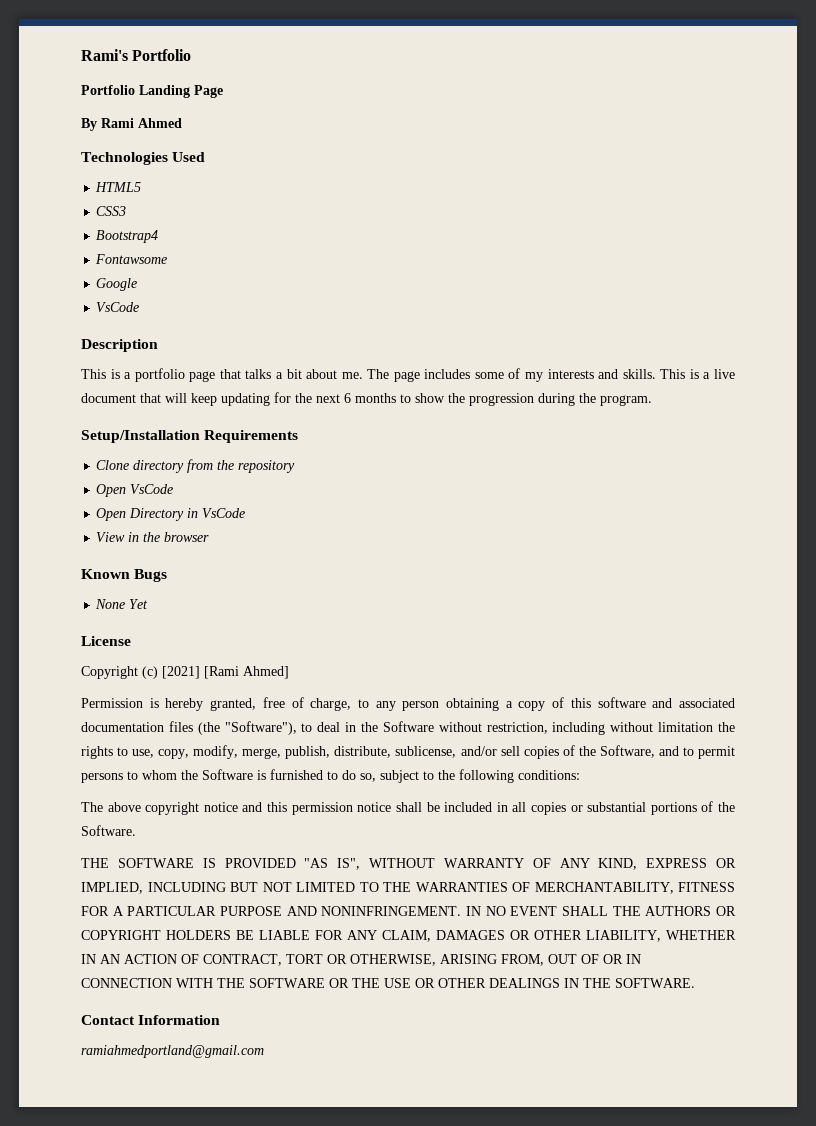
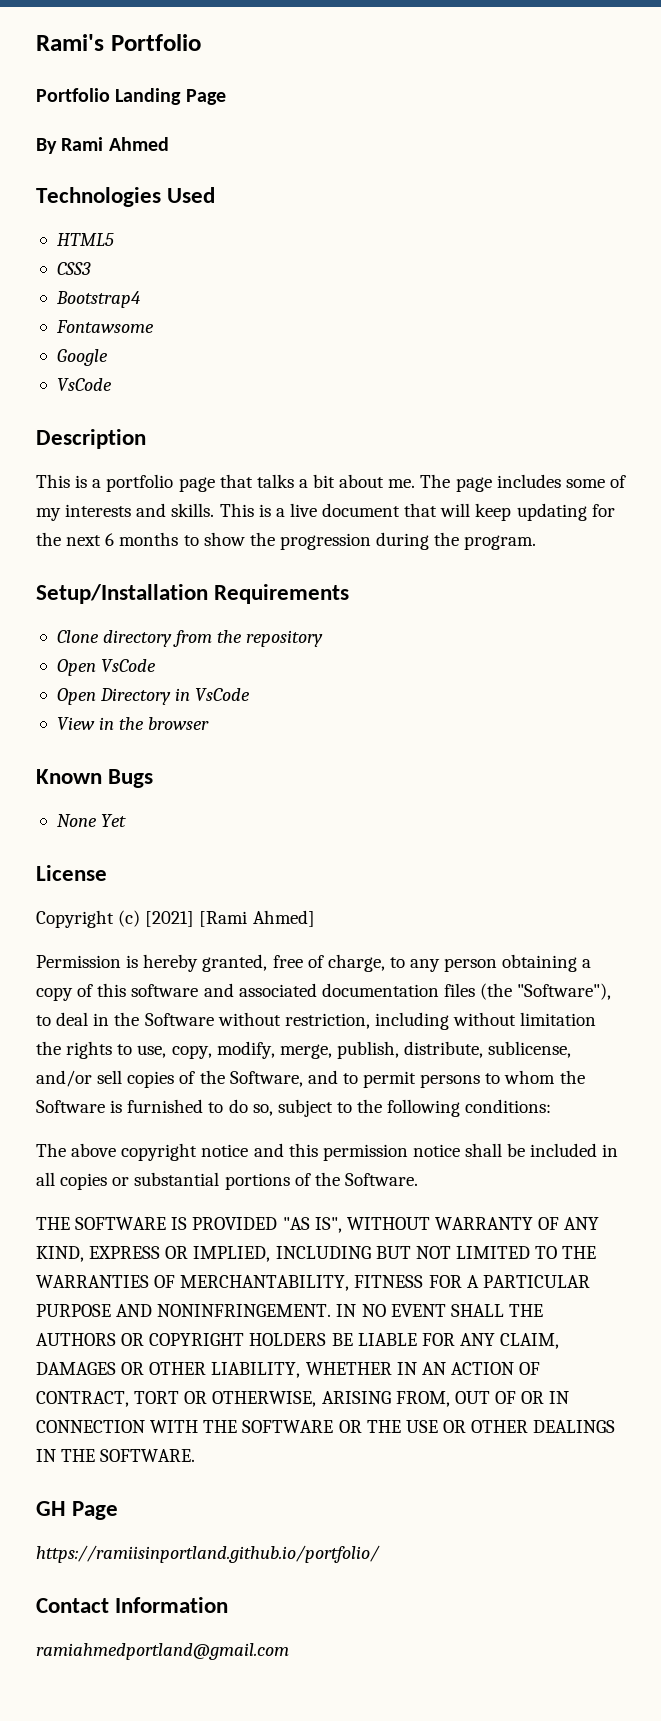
(695, 983) none -> [36,1501,119,1520] [36,1545,380,1563] // GH Page // https://ramiisinportland.github.io/portfolio/

